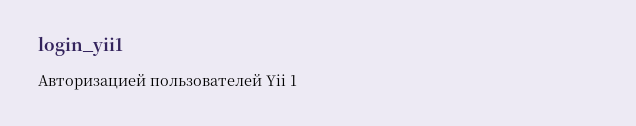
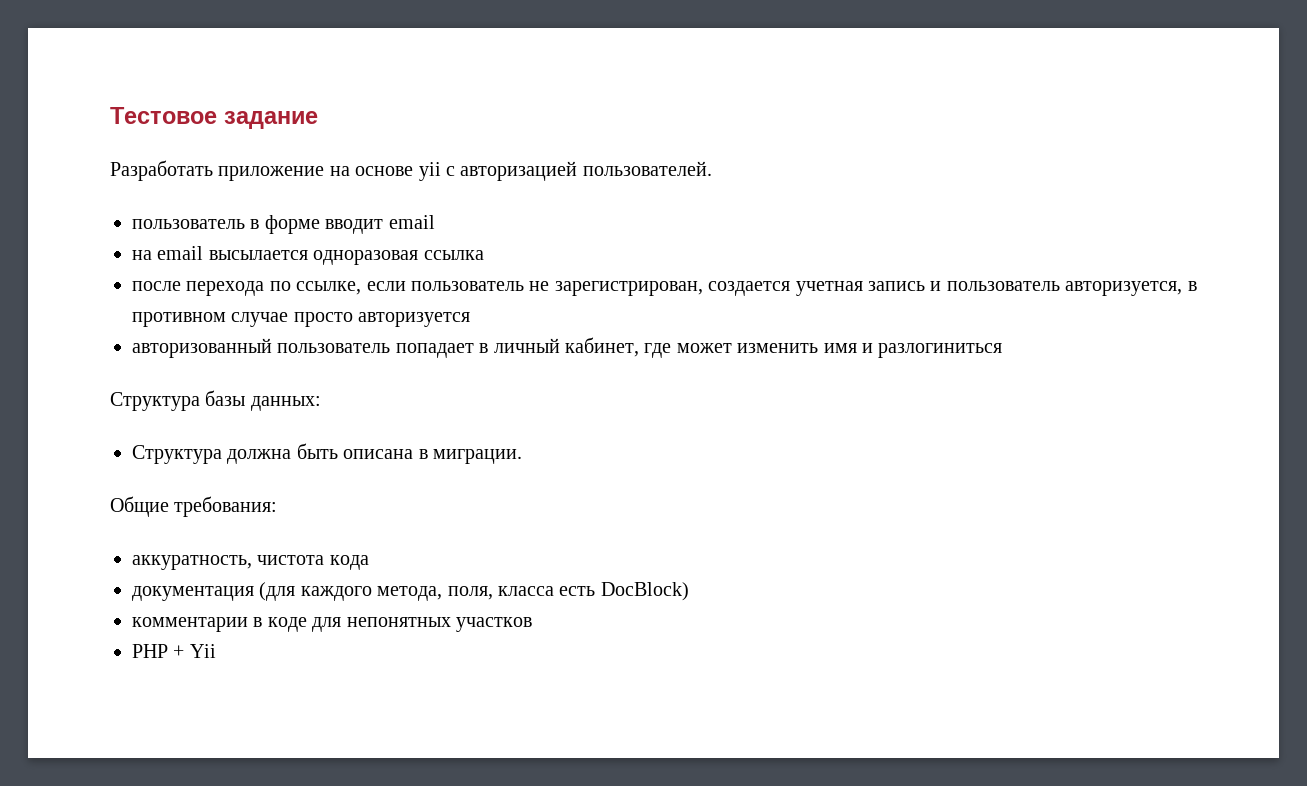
[38,36,123,56] [38,74,297,90] login_yii1 // Aвторизацией пользователей Yii 1 -> [110,107,318,129] [110,160,712,181] [132,215,435,234] [132,246,484,265] [132,281,1197,296] [132,312,471,327] [132,337,1003,358] [110,390,321,411] [132,443,522,464] [110,496,278,517] [132,555,369,570] [132,582,689,601] [132,617,532,632] [132,644,216,658] Tестовое задание // Разработать приложение на основе yii с авторизацией пользователей. // пользователь в форме вводит email // на email высылается одноразовая ссылка // после перехода по ссылке, если пользователь не зарегистрирован, создается учетная запись и пользователь авторизуется, в противном случае просто авторизуется // авторизованный пользователь попадает в личный кабинет, где может изменить имя и разлогиниться // Структура базы данных: // Структура должна быть описана в миграции. // Общие требования: // аккуратность, чистота кода // документация (для каждого метода, поля, класса есть DocBlock) // комментарии в коде для непонятных участков // PHP + Yii

